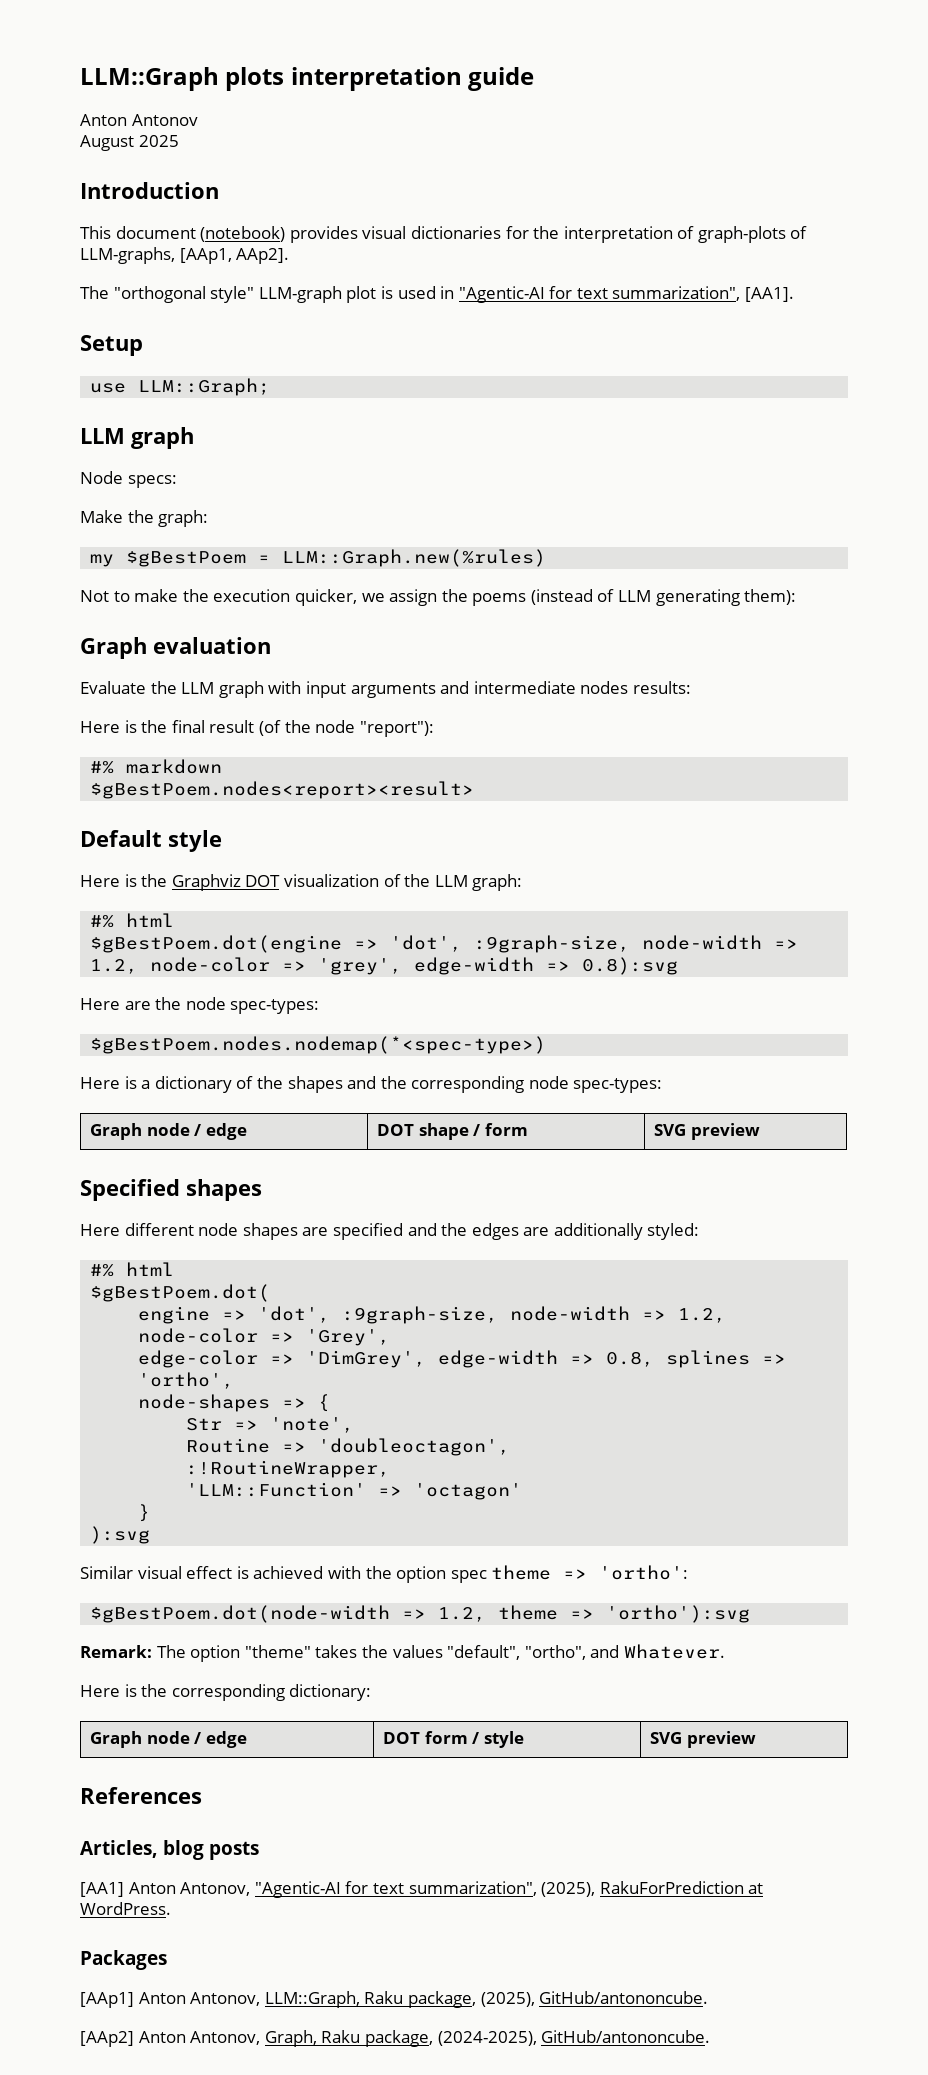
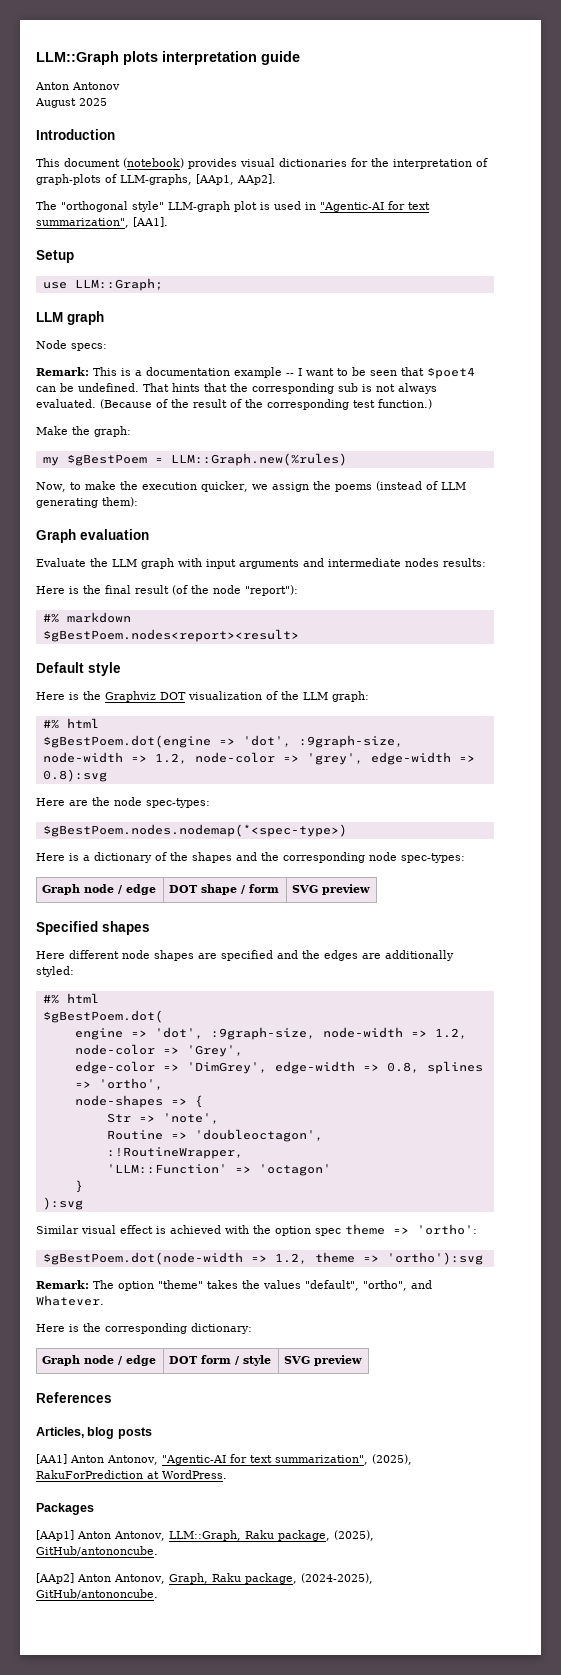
(177, 481) none -> [36,367,475,379] [36,383,437,394] [36,399,432,410] // Remark: This is a documentation example -- I want to be seen that $poet4 can be undefined. That hints that the corresponding sub is not always evaluated. (Because of the result of the corresponding test function.)
[80,590,109,602] Not -> [36,482,66,492] Now,

